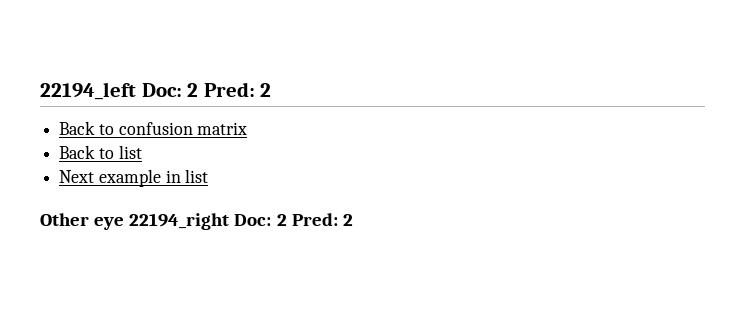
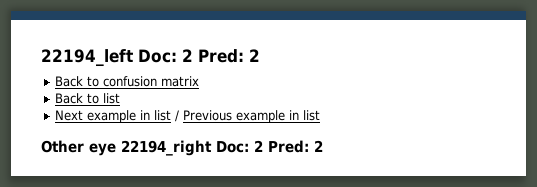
(209, 176) none -> [174,110,320,123] / Previous example in list

